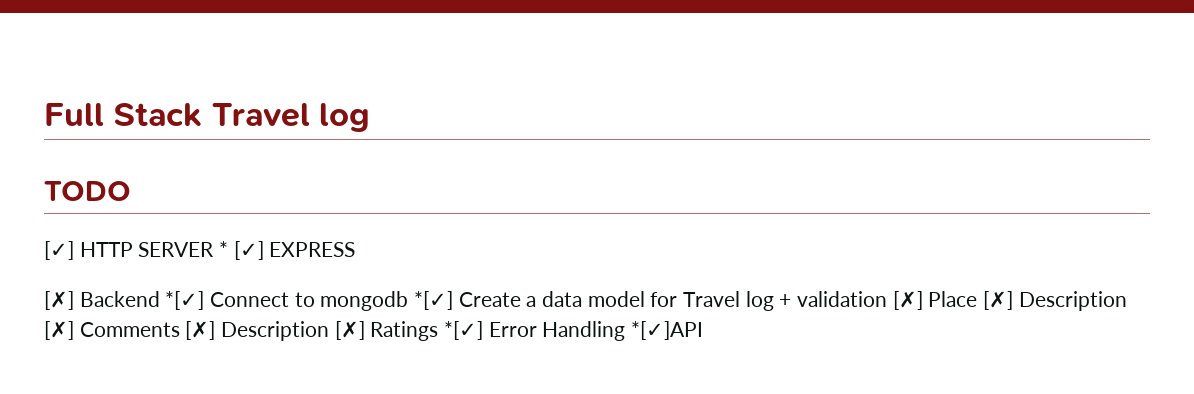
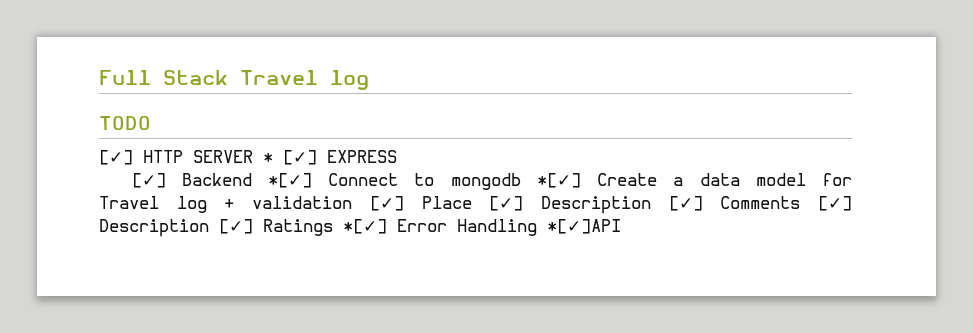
[44,291,74,310] [✗] -> [131,173,166,188] [✓]
[892,291,1127,311] [44,321,365,341] [✗] Place [✗] Description [✗] Comments [✗] Description [✗] -> [369,196,853,214] [99,219,253,237] [✓] Place [✓] Description [✓] Comments [✓] Description [✓]

